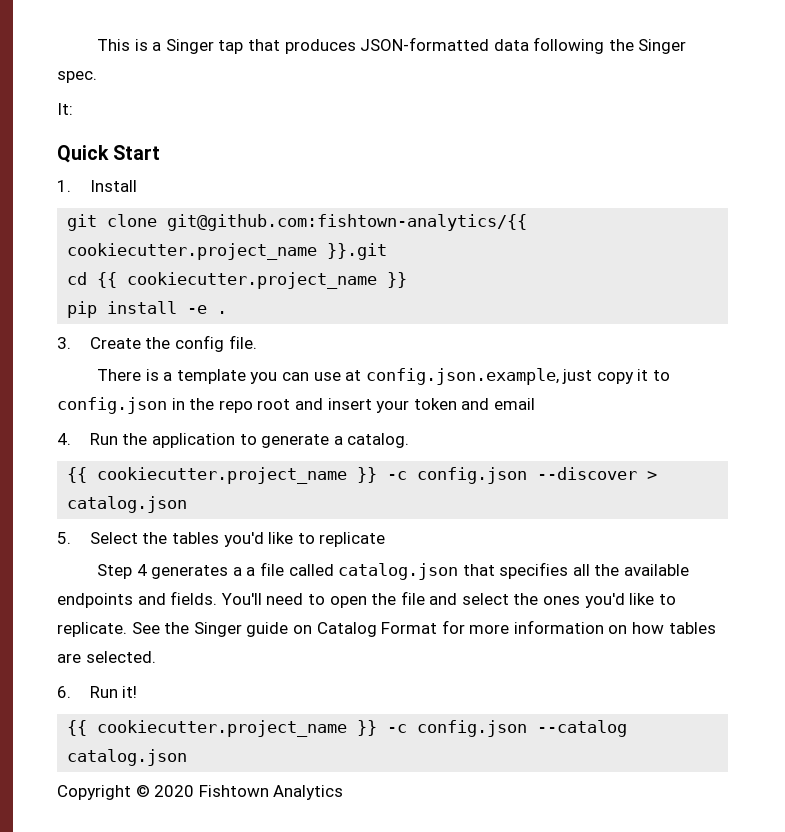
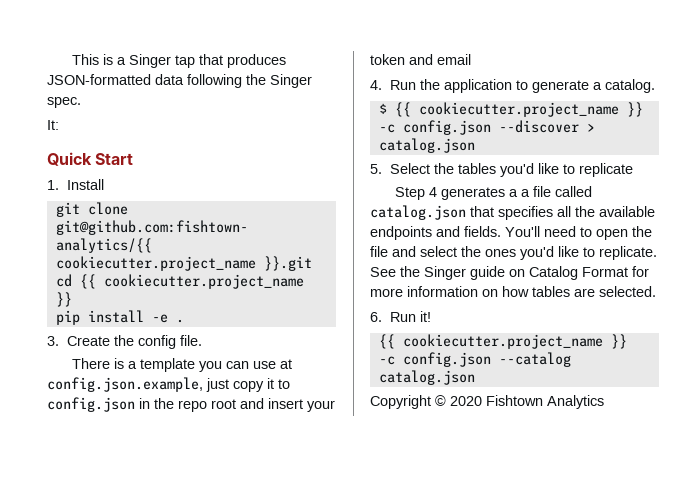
(410, 440) none -> [378,103,387,114] $

